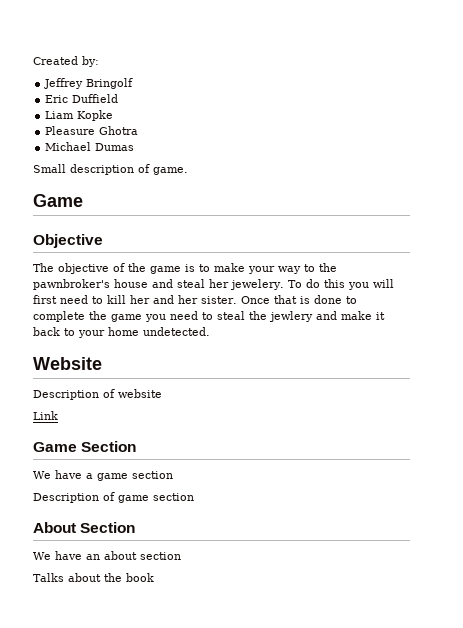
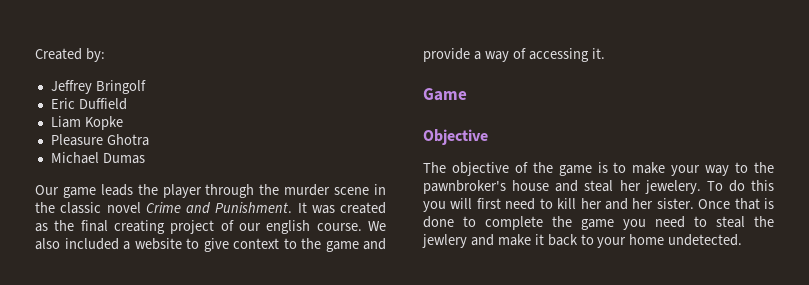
[33,164,188,175] Small description of game. -> [35,184,386,198] [35,202,386,214] [35,220,386,234] [35,238,386,252] [423,48,605,62] Our game leads the player through the murder scene in the classic novel Crime and Punishment. It was created as the final creating project of our english course. We also included a website to give context to the game and provide a way of accessing it.
[33,357,102,370] [33,389,162,400] [33,411,58,420] [33,441,137,452] [33,470,173,481] [33,492,194,503] [33,522,136,533] [33,551,181,560] [33,573,154,582] // Website // Description of website // Link // Game Section // We have a game section // Description of game section // About Section // We have an about section // Talks about the book -> (743, 240) none

